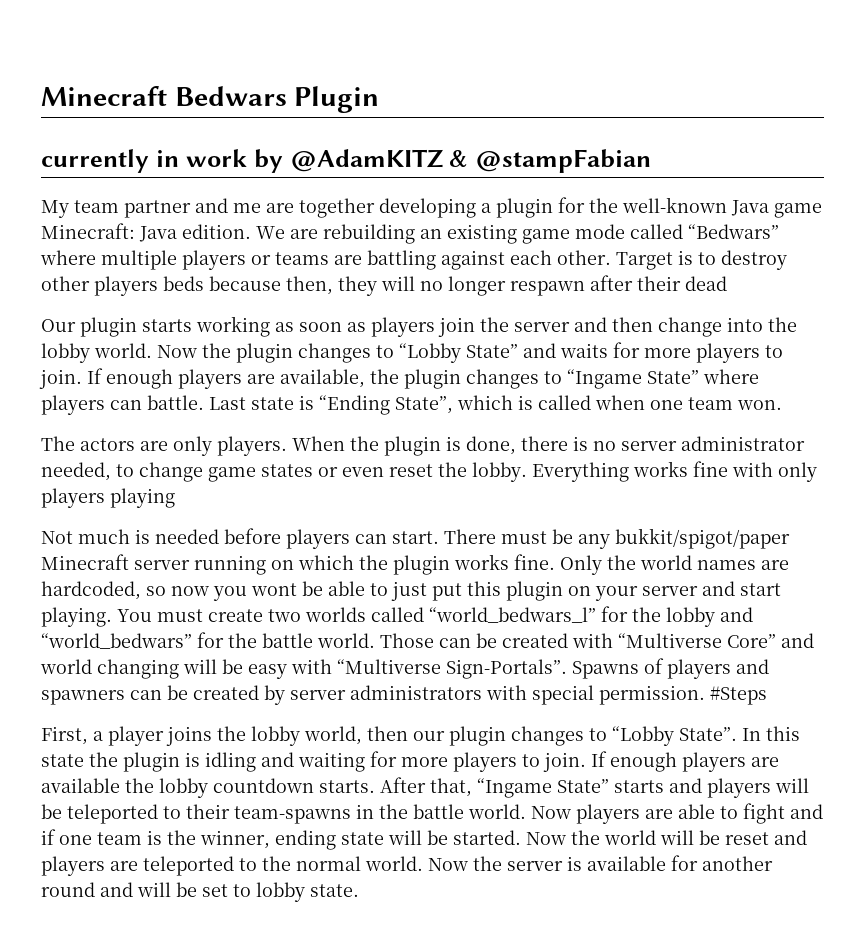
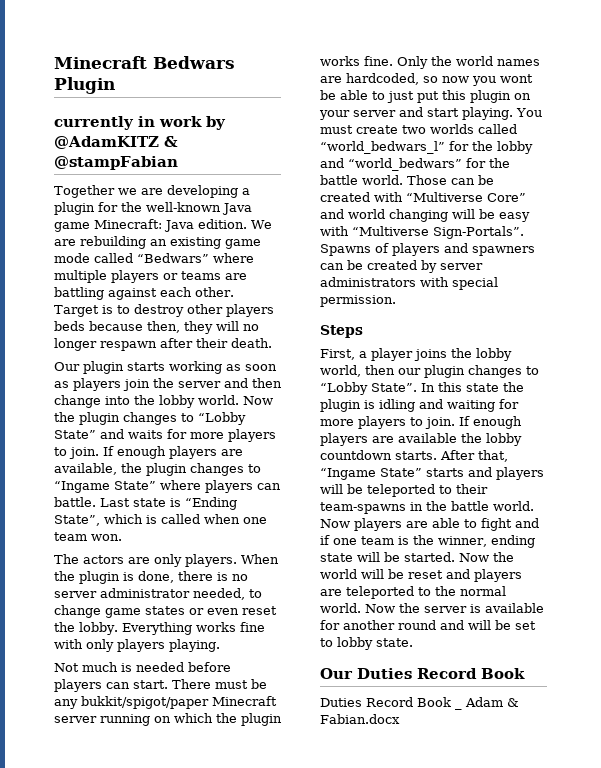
[41,198,375,218] My team partner and me are together -> [54,185,163,198] Together we are
[685,276,727,291] dead -> [231,338,272,348] death.
[110,488,175,508] playing -> [169,639,220,652] playing.
[710,686,767,705] #Steps -> [320,325,363,338] // Steps
(359, 890) none -> [320,668,525,679] [320,697,451,707] [455,707,462,710] [465,697,519,707] [320,714,400,724] // Our Duties Record Book // Duties Record Book _ Adam & Fabian.docx

